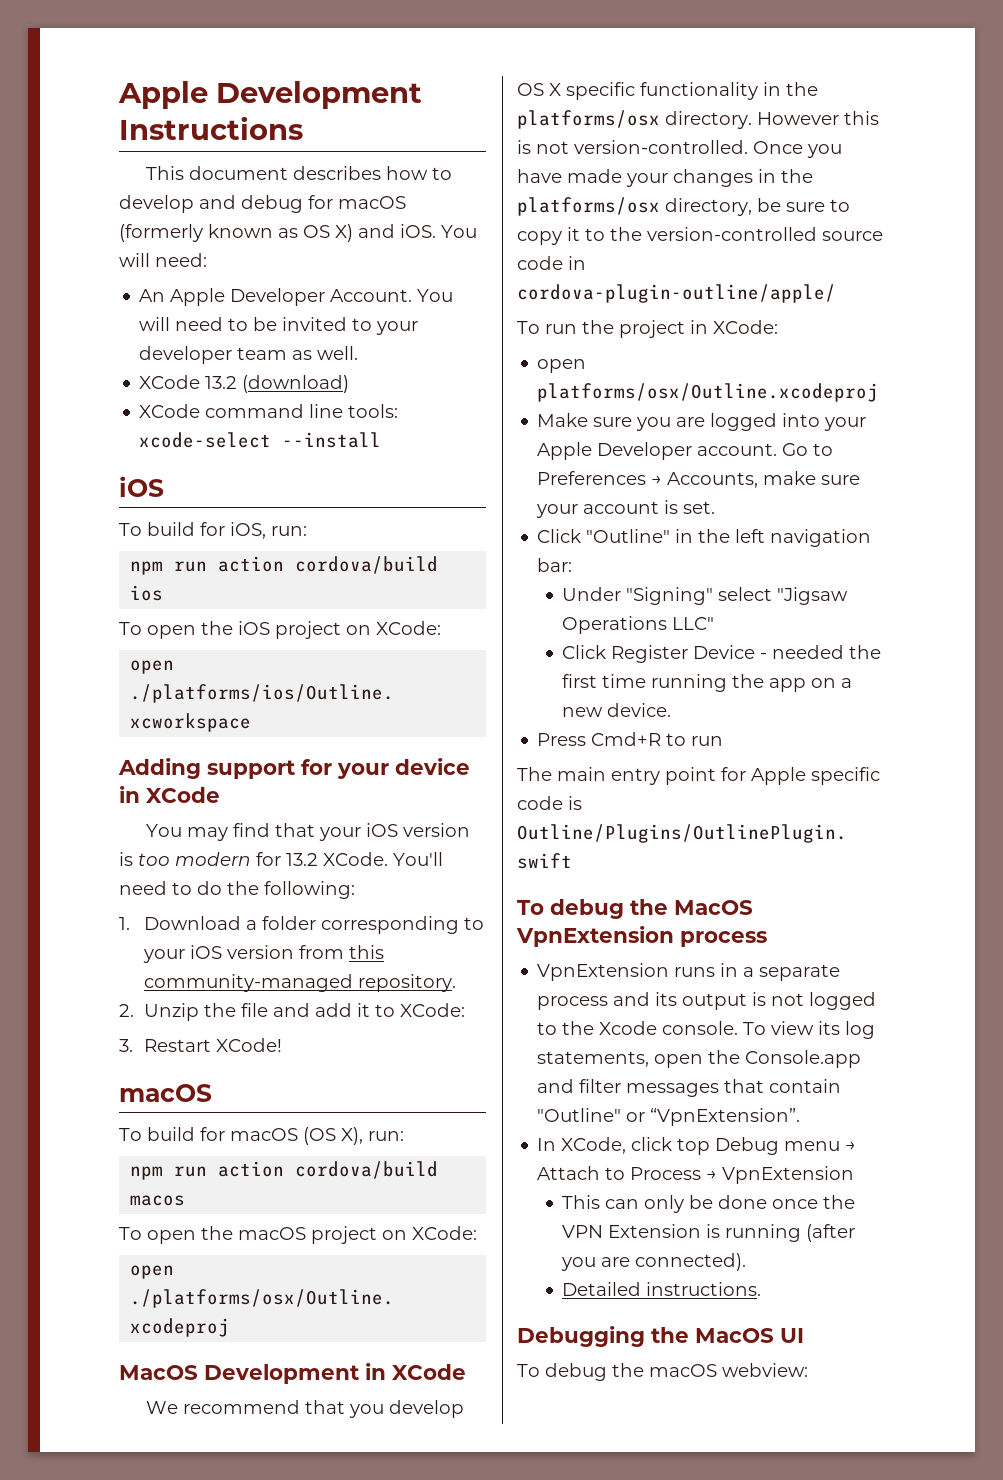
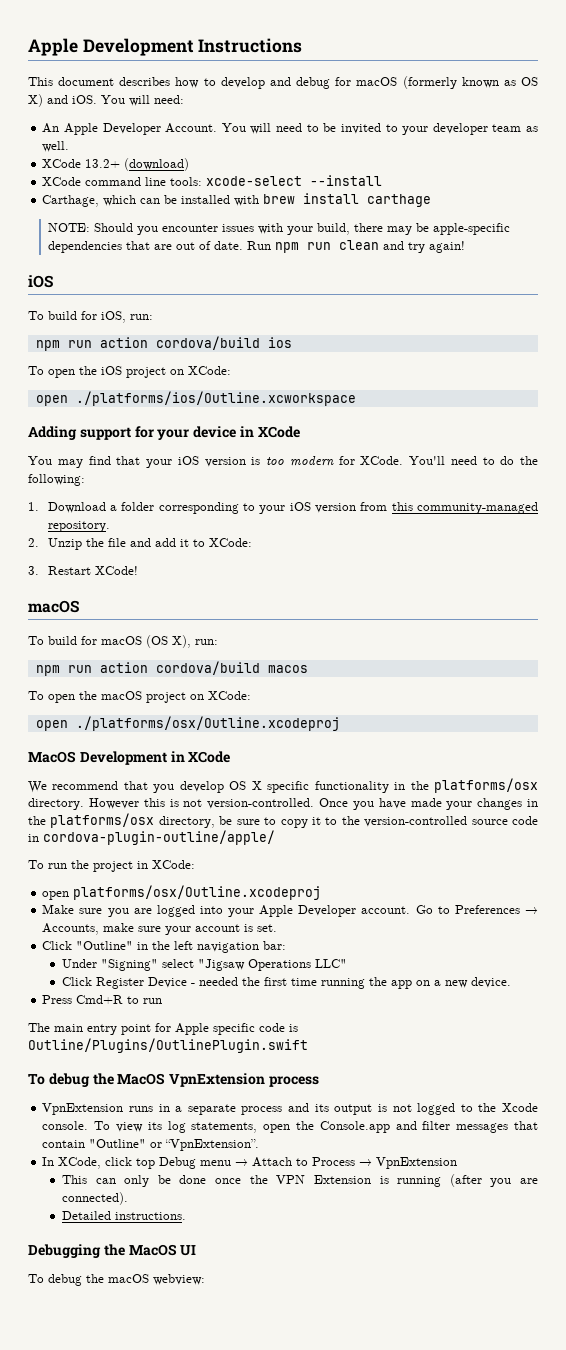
[205,376,238,389] 13.2 -> [85,159,121,168] 13.2+
(382, 440) none -> [42,193,432,207] [47,223,510,235] [47,240,465,253] // Carthage, which can be installed with brew install carthage // NOTE: Should you encounter issues with your build, there may be apple-specific dependencies that are out of date. Run npm run clean and try again!
[286,853,318,866] 13.2 -> (355, 460) none

